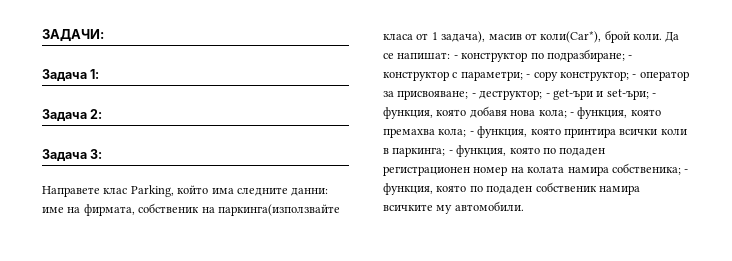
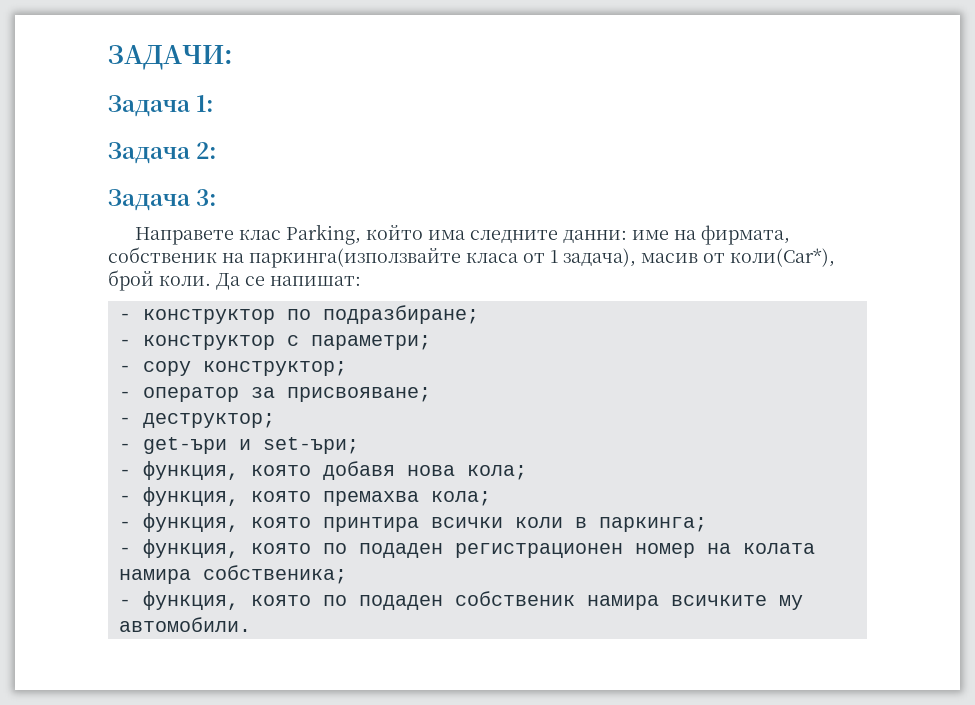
(451, 56) none -> (361, 281) //
(625, 55) none -> (479, 314) //
(523, 76) none -> (431, 342) //
(629, 76) none -> (347, 368) //
(469, 95) none -> (431, 394) //
(543, 95) none -> (275, 420) //
(649, 94) none -> (359, 445) //
(567, 114) none -> (527, 472) //
(467, 133) none -> (491, 498) //
(446, 152) none -> (707, 524) //
(681, 169) none -> (347, 574) //

